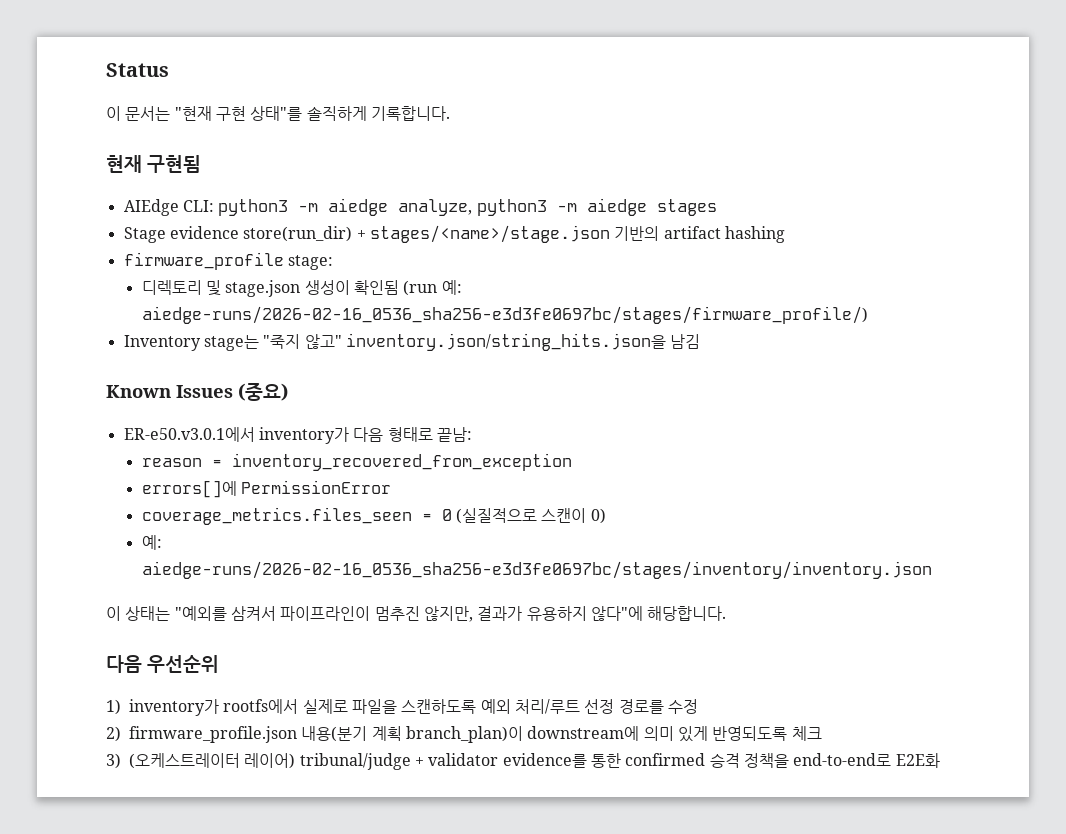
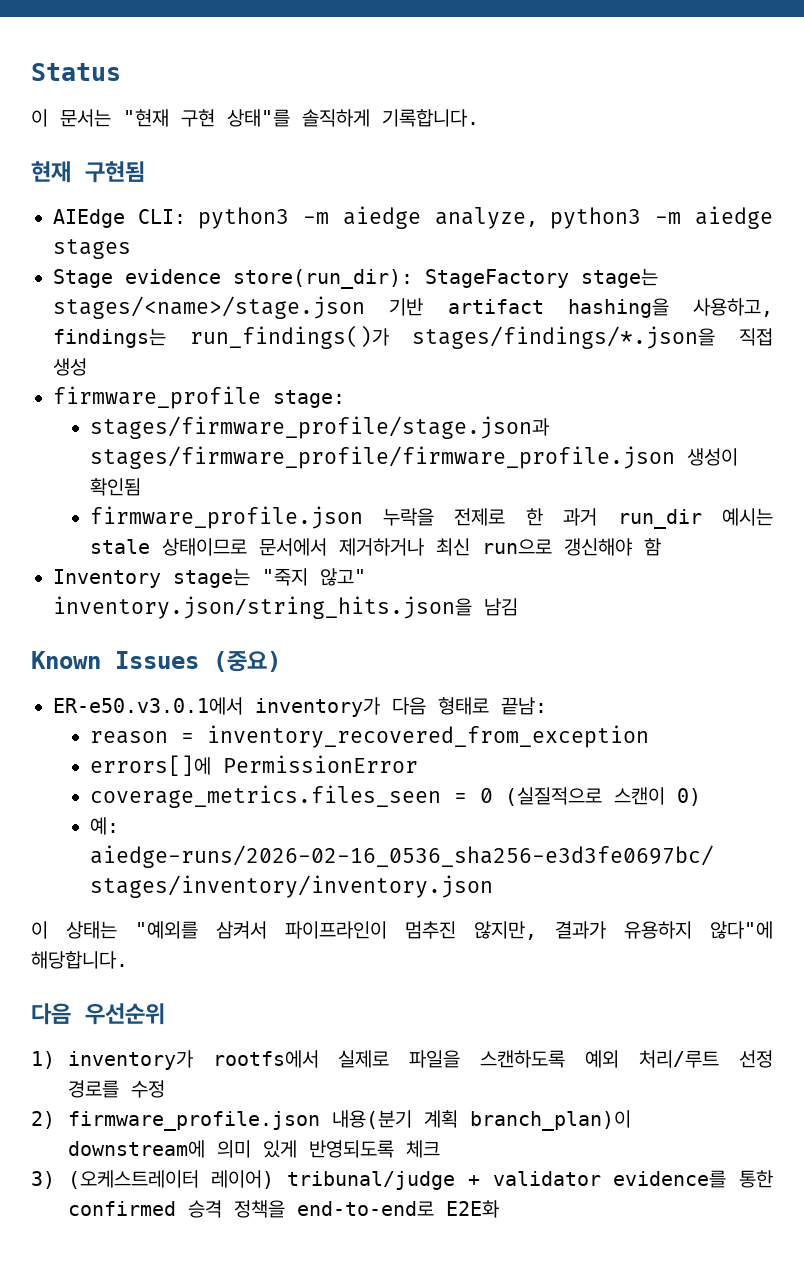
[243,225,785,243] store(run_dir) + stages/<name>/stage.json 기반의 artifact hashing -> [233,268,658,289] [53,296,773,319] [53,325,773,349] [53,358,87,376] store(run_dir): StageFactory stage는 stages/<name>/stage.json 기반 artifact hashing을 사용하고, findings는 run_findings()가 stages/findings/*.json을 직접 생성
[141,280,301,297] 디렉토리 및 stage.json -> [89,416,549,439] [89,446,675,469] stages/firmware_profile/stage.json과 stages/firmware_profile/firmware_profile.json
[403,280,462,296] [141,306,868,324] (run 예: aiedge-runs/2026-02-16_0536_sha256-e3d3fe0697bc/stages/firmware_profile/) -> [89,506,773,529] [89,538,661,556] // firmware_profile.json 누락을 전제로 한 과거 run_dir 예시는 stale 상태이므로 문서에서 제거하거나 최신 run으로 갱신해야 함

